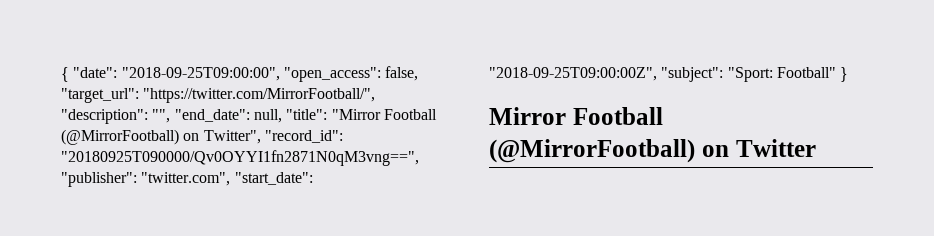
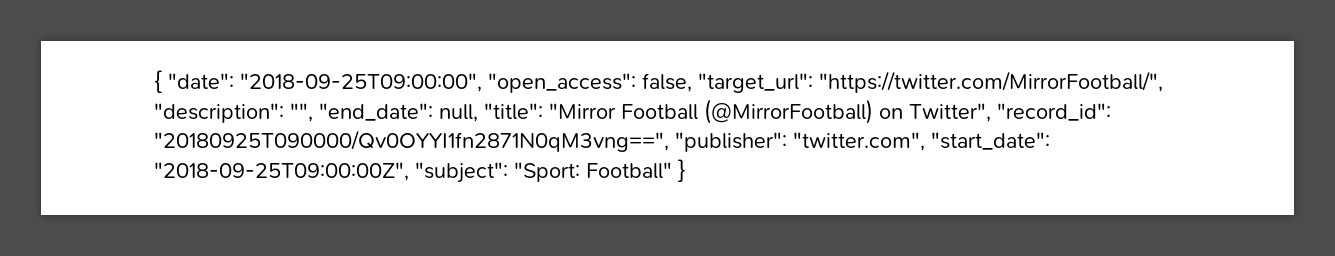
[489,107,663,125] [489,139,816,163] // Mirror Football (@MirrorFootball) on Twitter -> (686, 170) none

